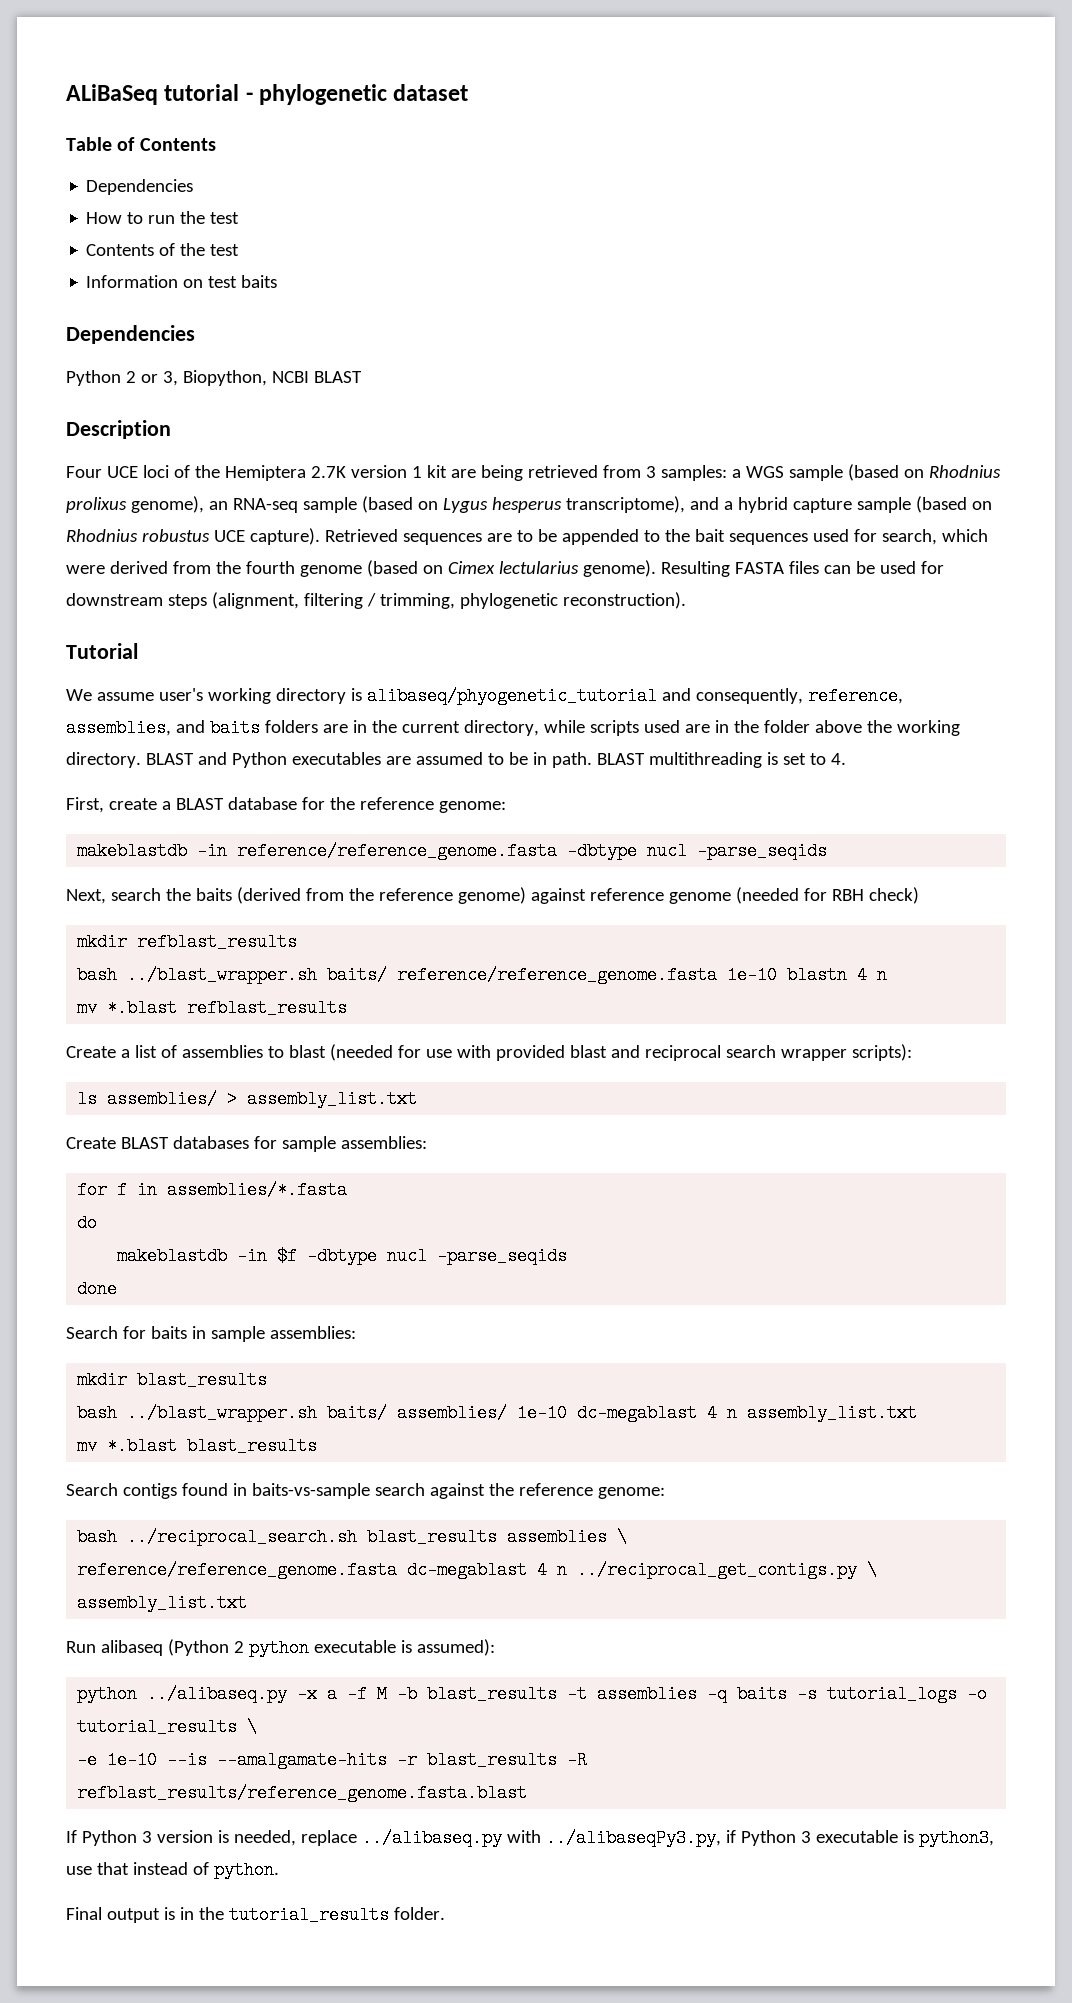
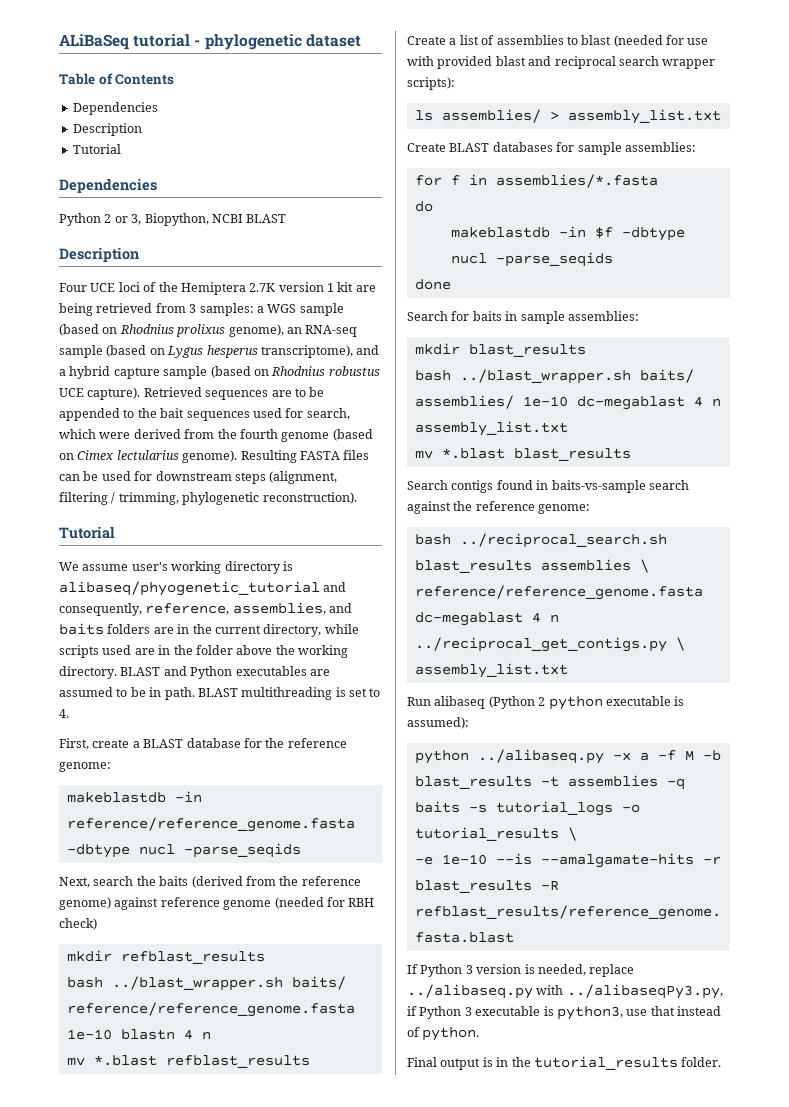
[86,211,240,224] [86,243,240,256] [86,275,278,288] How to run the test // Contents of the test // Information on test baits -> [72,123,142,136] [72,144,121,154] Description // Tutorial

